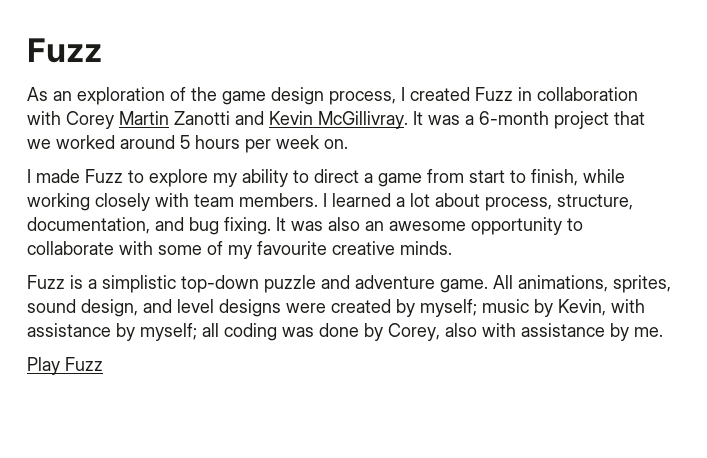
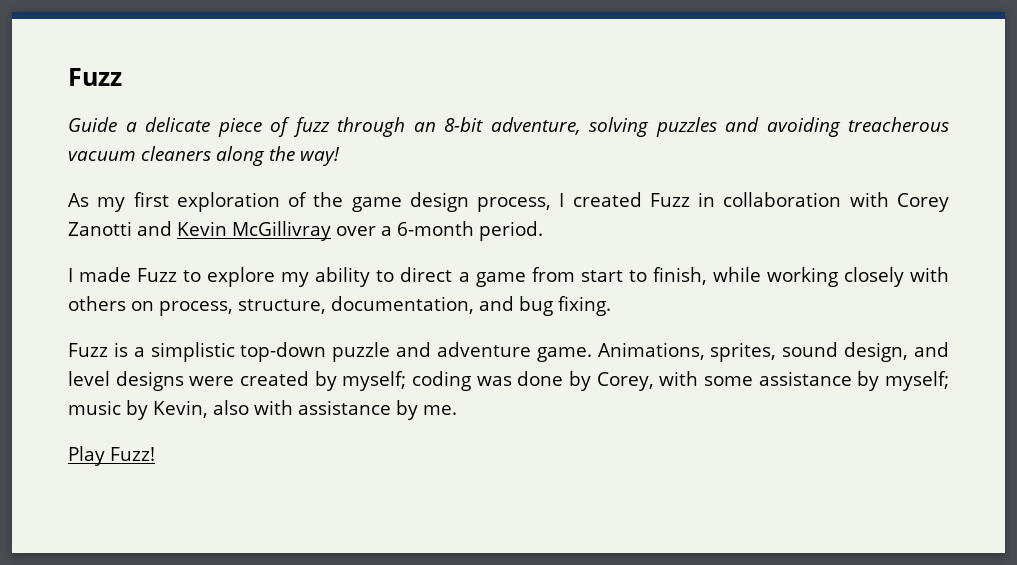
[27,38,102,63] Fuzz -> [68,68,122,86] [68,117,949,137] [68,146,340,166] Fuzz // Guide a delicate piece of fuzz through an 8-bit adventure, solving puzzles and avoiding treacherous vacuum cleaners along the way!
[53,91,72,101] an -> [97,192,169,212] my first
[119,111,169,125] Martin -> (949, 202) none
[318,111,645,129] [27,135,348,153] McGillivray. It was a 6-month project that we worked around 5 hours per week on. -> [232,221,543,241] McGillivray over a 6-month period.
[194,193,480,207] team members. I learned a lot about -> [68,296,154,311] others on
[276,217,583,235] [27,241,452,259] It was also an awesome opportunity to collaborate with some of my favourite creative minds. -> (611, 306) none
[493,275,608,292] All animations, -> [597,342,705,360] Animations,
[482,299,645,317] [27,323,219,341] music by Kevin, with assistance by myself; all -> (407, 381) none
(440, 332) none -> [659,371,949,391] [68,400,208,420] with some assistance by myself; music by Kevin,
[65,357,103,371] Fuzz -> [110,447,155,461] Fuzz!

